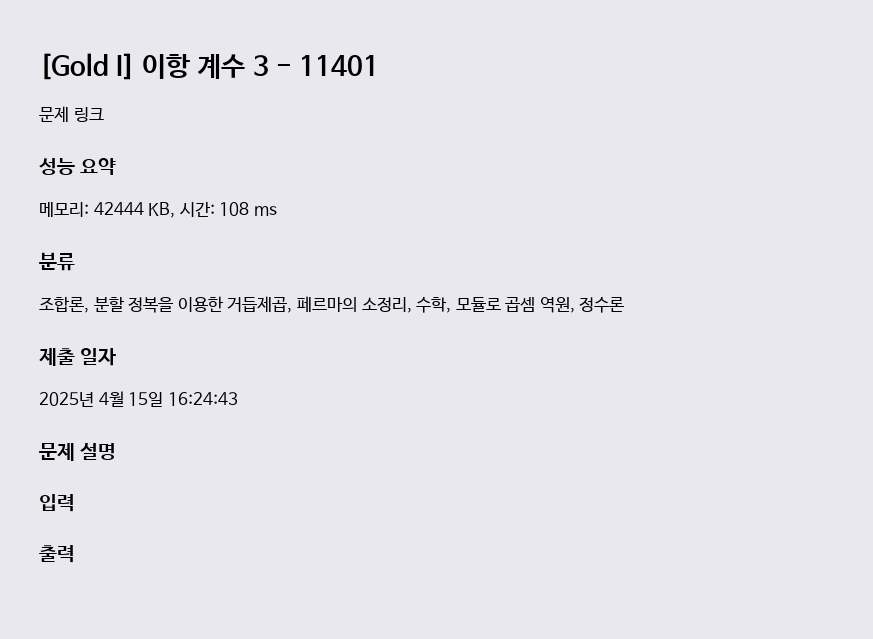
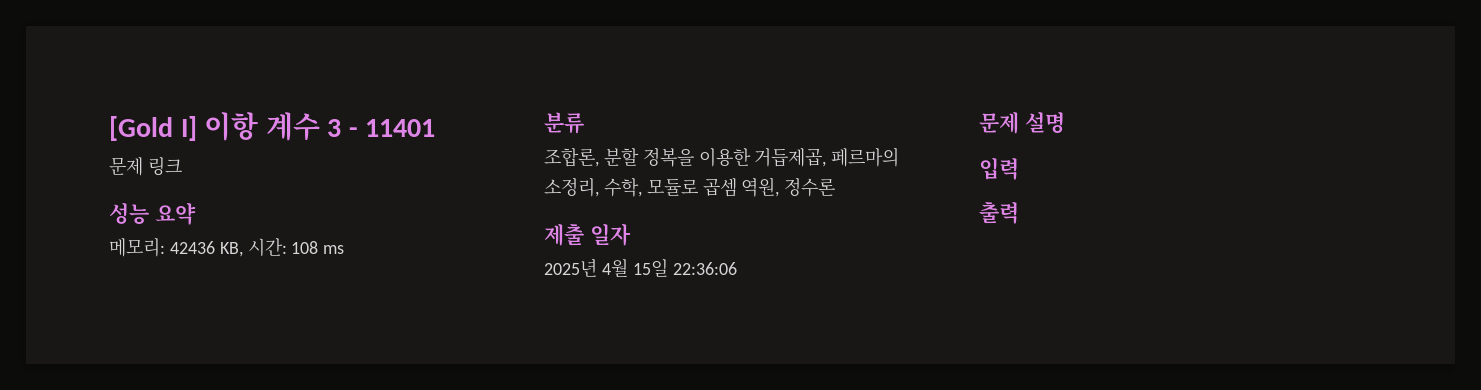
[93,202,144,215] 42444 -> [169,241,215,254] 42436
[167,392,238,406] 16:24:43 -> [672,262,737,275] 22:36:06

